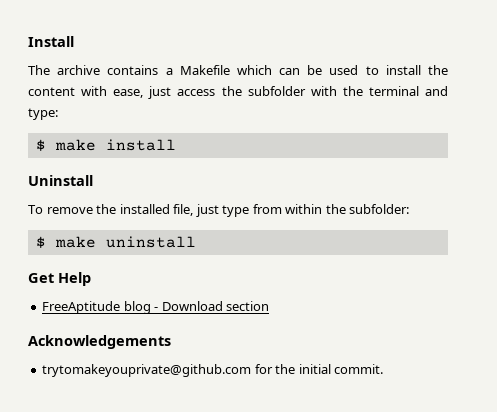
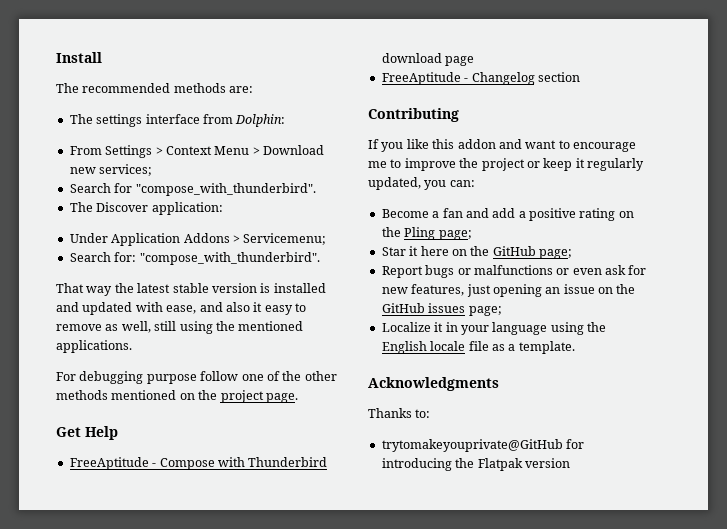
[57,65,449,75] [28,86,449,99] [28,108,58,120] [35,139,176,151] [28,175,93,186] [28,204,410,217] [35,236,196,248] [28,272,91,286] [42,301,270,314] [28,335,171,349] [42,364,384,377] archive contains a Makefile which can be used to install the content with ease, just access the subfolder with the terminal and type: // $ make install // Uninstall // To remove the installed file, just type from within the subfolder: // $ make uninstall // Get Help // FreeAptitude blog - Download section // Acknowledgements // trytomakeyouprivate@github.com for the initial commit. -> [82,83,254,93] [69,114,286,127] [69,145,324,158] [69,164,153,176] [69,183,316,196] [69,202,223,215] [69,233,327,246] [69,252,320,265] [56,283,326,296] [56,302,306,315] [56,321,304,334] [56,340,132,353] [56,371,337,384] [56,390,298,403] [56,426,118,440] [69,457,328,470] [381,53,475,66] [381,72,580,85] [368,108,459,122] [368,139,636,152] [368,158,644,171] [368,177,475,190] [381,208,634,221] [381,227,472,240] [381,246,572,259] [381,265,647,278] [381,284,636,297] [381,303,502,316] [381,322,606,335] [381,341,575,354] [368,377,499,391] [368,408,431,418] [381,439,585,452] [381,458,570,471] recommended methods are: // The settings interface from Dolphin: // From Settings > Context Menu > Download new services; // Search for "compose_with_thunderbird". // The Discover application: // Under Application Addons > Servicemenu; // Search for: "compose_with_thunderbird". // That way the latest stable version is installed and updated with ease, and also it easy to remove as well, still using the mentioned applications. // For debugging purpose follow one of the other methods mentioned on the project page. // Get Help // FreeAptitude - Compose with Thunderbird download page // FreeAptitude - Changelog section // Contributing // If you like this addon and want to encourage me to improve the project or keep it regularly updated, you can: // Become a fan and add a positive rating on the Pling page; // Star it here on the GitHub page; // Report bugs or malfunctions or even ask for new features, just opening an issue on the GitHub issues page; // Localize it in your language using the English locale file as a template. // Acknowledgments // Thanks to: // trytomakeyouprivate@GitHub for introducing the Flatpak version

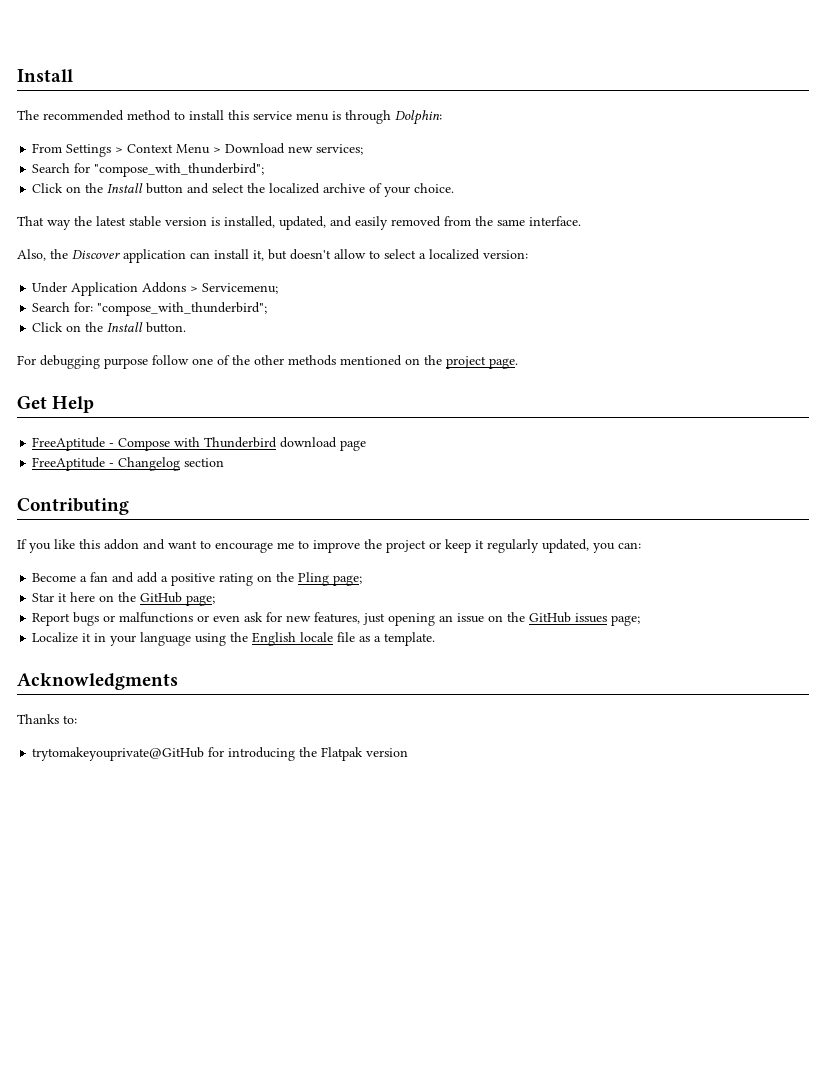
[173,83,254,93] [69,114,233,127] methods are: // The settings interface from -> [127,110,391,124] method to install this service menu is through
[135,183,316,196] [69,202,223,215] "compose_with_thunderbird". // The Discover application: -> [94,163,265,177] [32,183,455,197] [17,216,581,230] [17,249,528,263] "compose_with_thunderbird"; // Click on the Install button and select the localized archive of your choice. // That way the latest stable version is installed, updated, and easily removed from the same interface. // Also, the Discover application can install it, but doesn't allow to select a localized version:
[139,252,320,265] [56,283,326,296] [56,302,306,315] [56,321,304,334] [56,340,132,353] "compose_with_thunderbird". // That way the latest stable version is installed and updated with ease, and also it easy to remove as well, still using the mentioned applications. -> [97,302,268,316] [32,322,187,333] "compose_with_thunderbird"; // Click on the Install button.

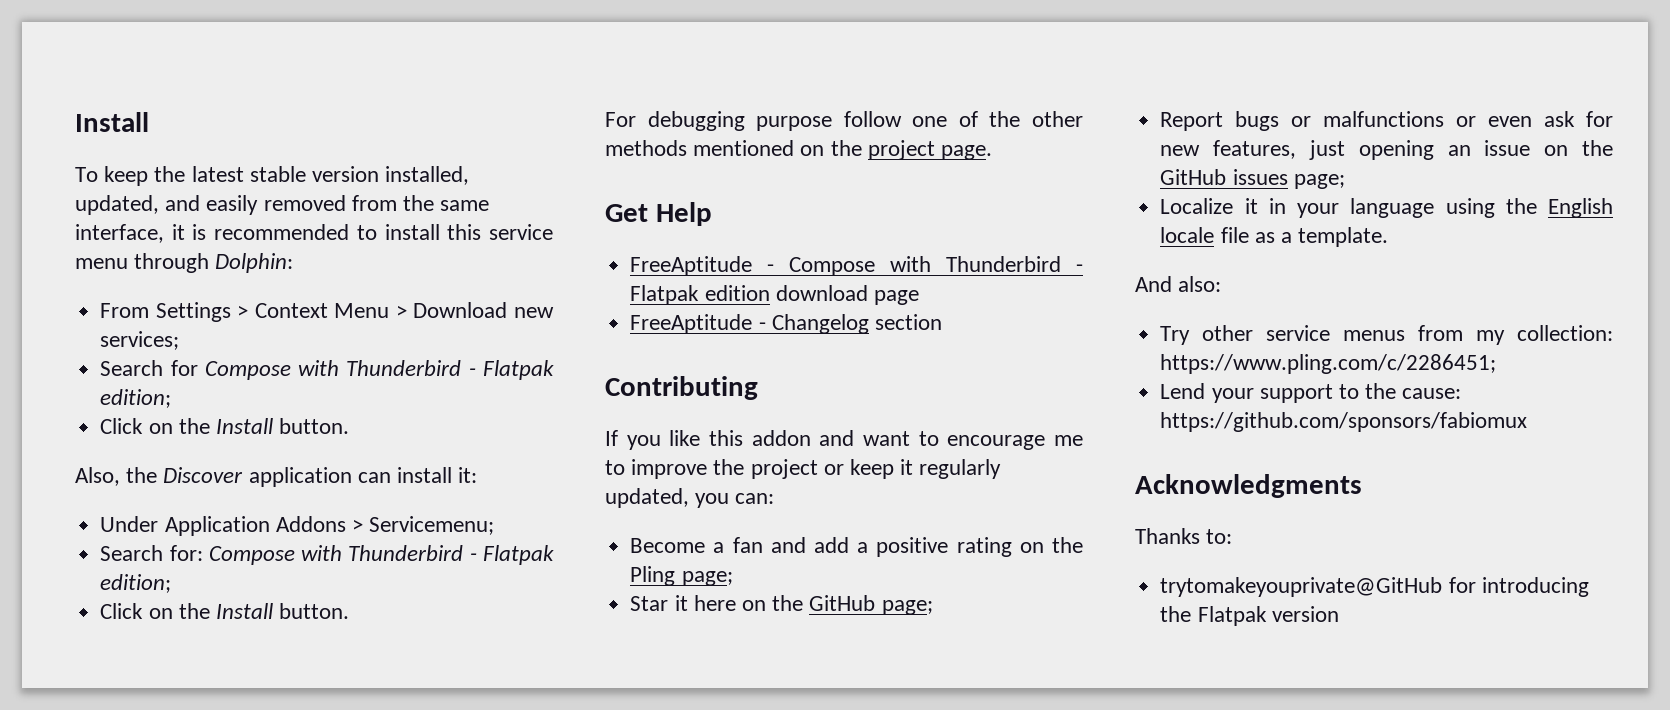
[17,110,171,121] The recommended method -> [75,166,470,186] [75,195,490,215] [75,224,350,243] To keep the latest stable version installed, updated, and easily removed from the same interface, it is recommended
[332,111,341,120] is -> (128, 263) none
[94,163,265,177] [32,183,455,197] [17,216,581,230] "compose_with_thunderbird"; // Click on the Install button and select the localized archive of your choice. // That way the latest stable version is installed, updated, and easily removed from the same interface. -> [204,360,554,380] [100,389,172,408] [100,418,350,434] Compose with Thunderbird - Flatpak edition; // Click on the Install button.
[253,249,528,261] it, but doesn't allow to select a localized version: -> [458,467,478,483] it:
[97,302,268,316] "compose_with_thunderbird"; -> [208,545,554,565] [100,574,172,593] Compose with Thunderbird - Flatpak edition;
(278, 442) none -> [1076,264,1083,272] [630,285,770,305] - Flatpak edition
(436, 639) none -> [1135,276,1222,292] [1160,325,1613,345] [1160,354,1497,374] [1160,383,1462,403] [1160,412,1528,432] // And also: // Try other service menus from my collection: https://www.pling.com/c/2286451; // Lend your support to the cause: https://github.com/sponsors/fabiomux

